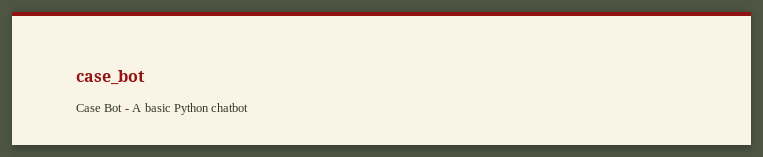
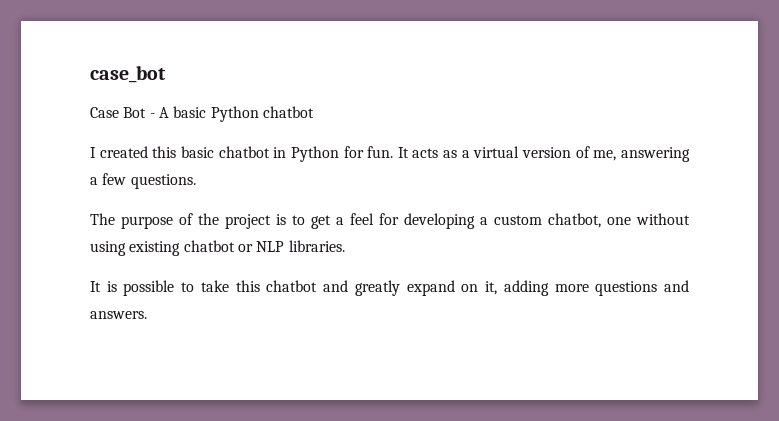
(249, 107) none -> [90,146,690,162] [90,173,196,189] [90,213,690,229] [90,240,345,256] [90,280,690,296] [90,311,147,319] // I created this basic chatbot in Python for fun. It acts as a virtual version of me, answering a few questions. // The purpose of the project is to get a feel for developing a custom chatbot, one without using existing chatbot or NLP libraries. // It is possible to take this chatbot and greatly expand on it, adding more questions and answers.

